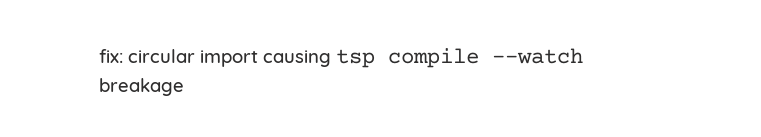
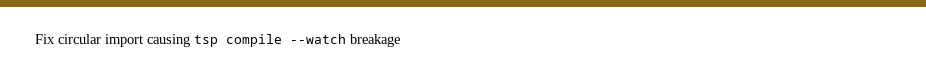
[99,49,123,63] fix: -> [35,34,55,44] Fix

